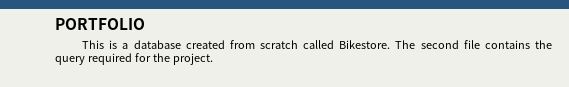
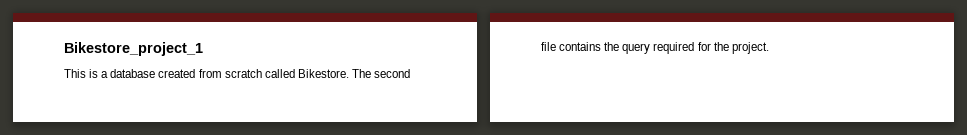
[55,18,145,30] PORTFOLIO -> [64,42,203,56] Bikestore_project_1

